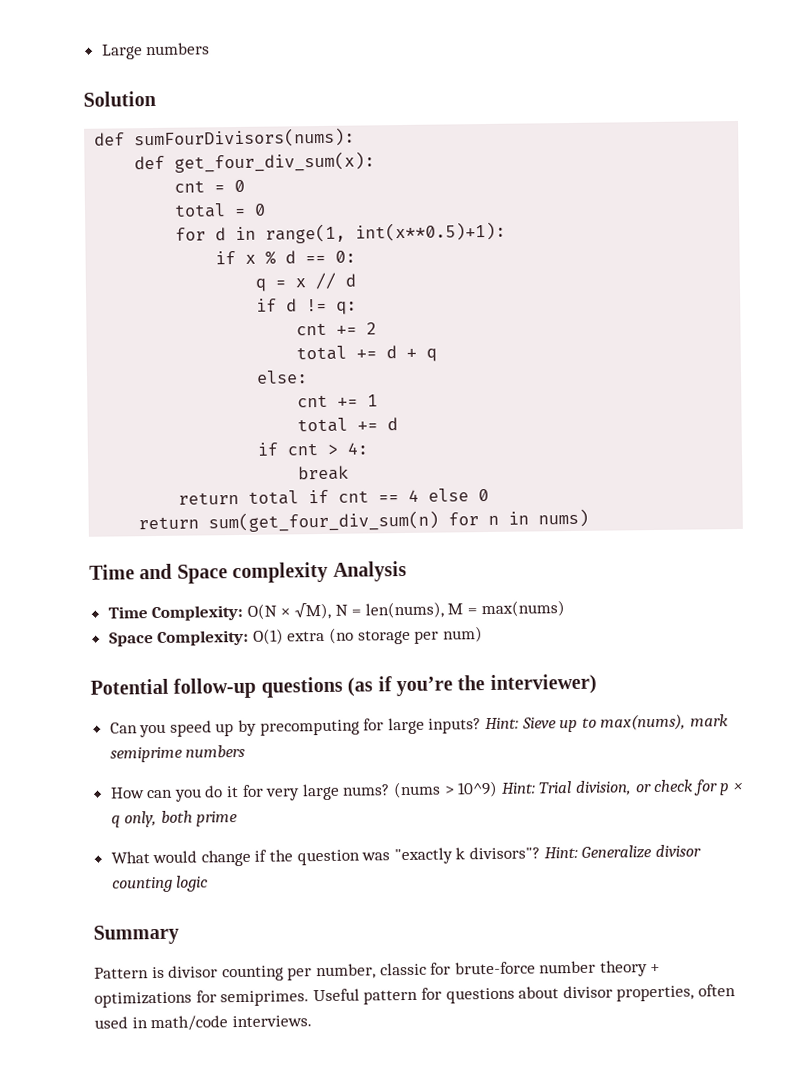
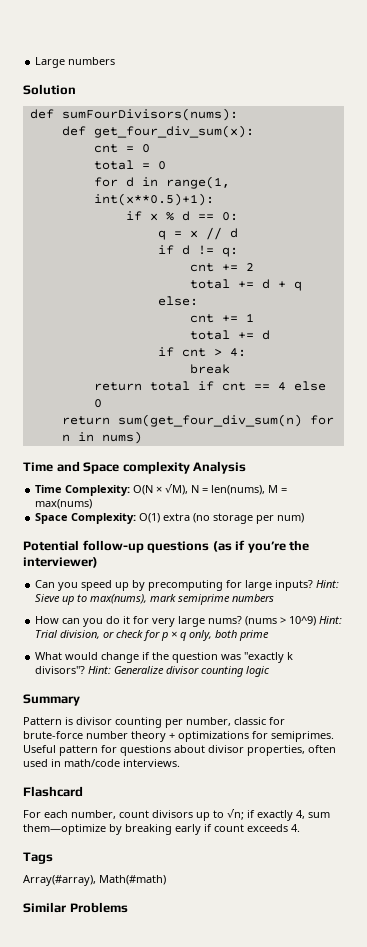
(312, 1021) none -> [23,786,83,797] [23,809,330,821] [23,824,300,835] [23,852,53,864] [23,875,166,886] [23,902,128,913] // Flashcard // For each number, count divisors up to √n; if exactly 4, sum them—optimize by breaking early if count exceeds 4. // Tags // Array(#array), Math(#math) // Similar Problems

